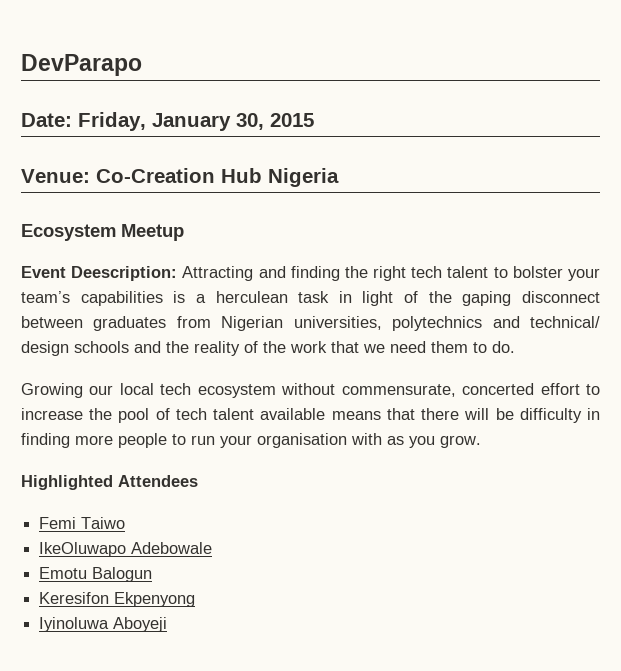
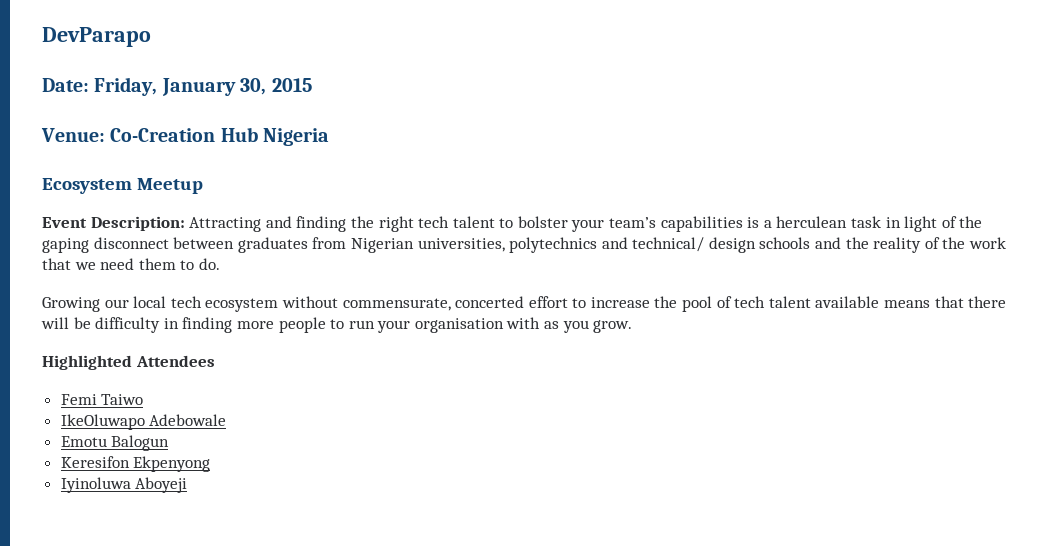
[71,266,178,281] Deescription: -> [90,216,185,231] Description:

